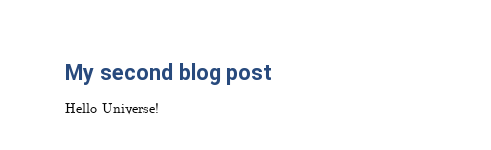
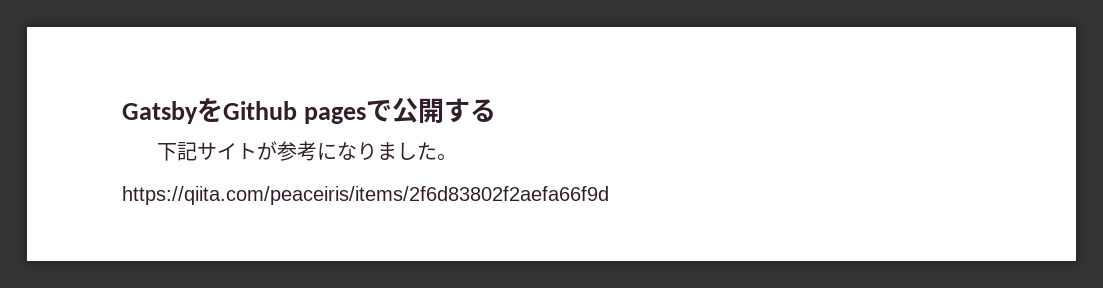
[65,63,273,85] [65,103,159,115] My second blog post // Hello Universe! -> [122,97,497,124] [156,141,457,161] [122,186,609,205] GatsbyをGithub pagesで公開する // 下記サイトが参考になりました。 // https://qiita.com/peaceiris/items/2f6d83802f2aefa66f9d

